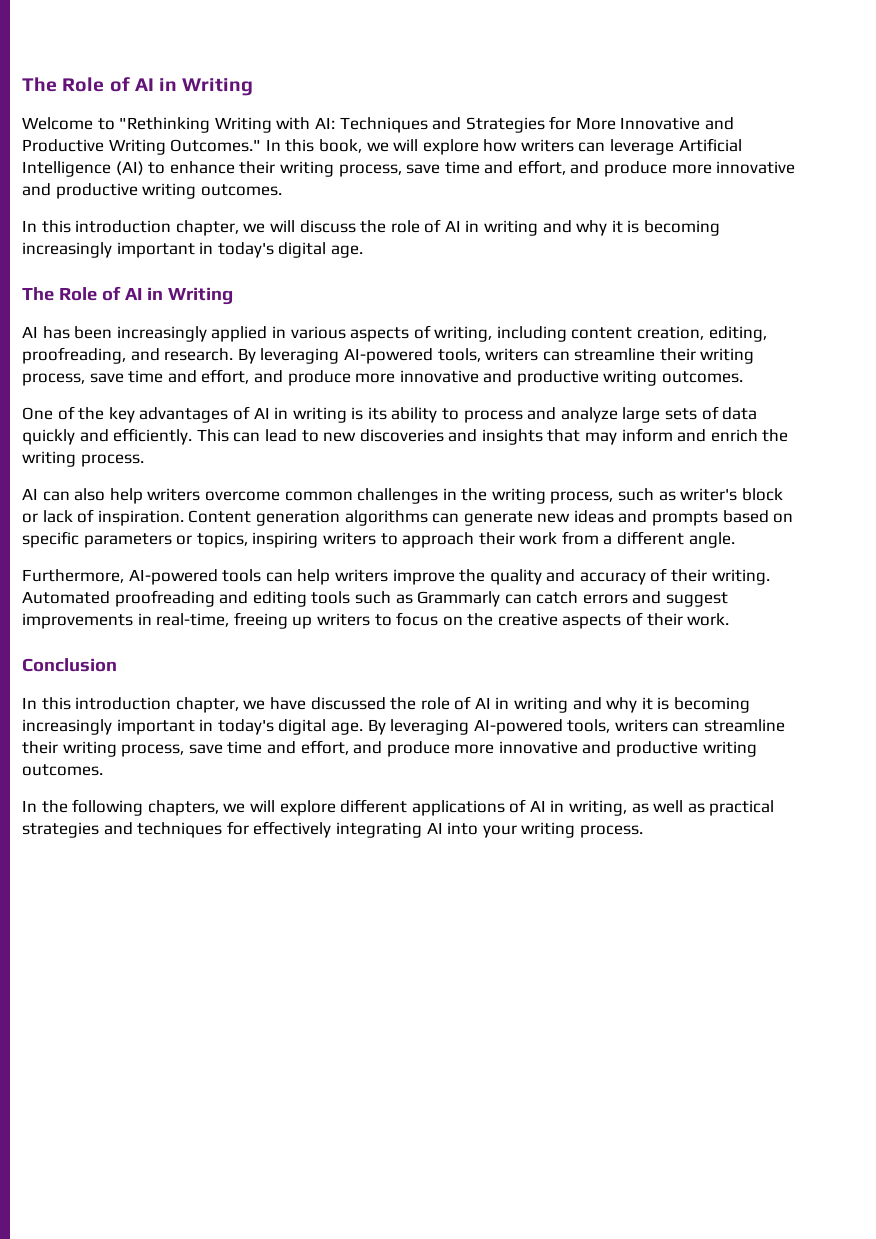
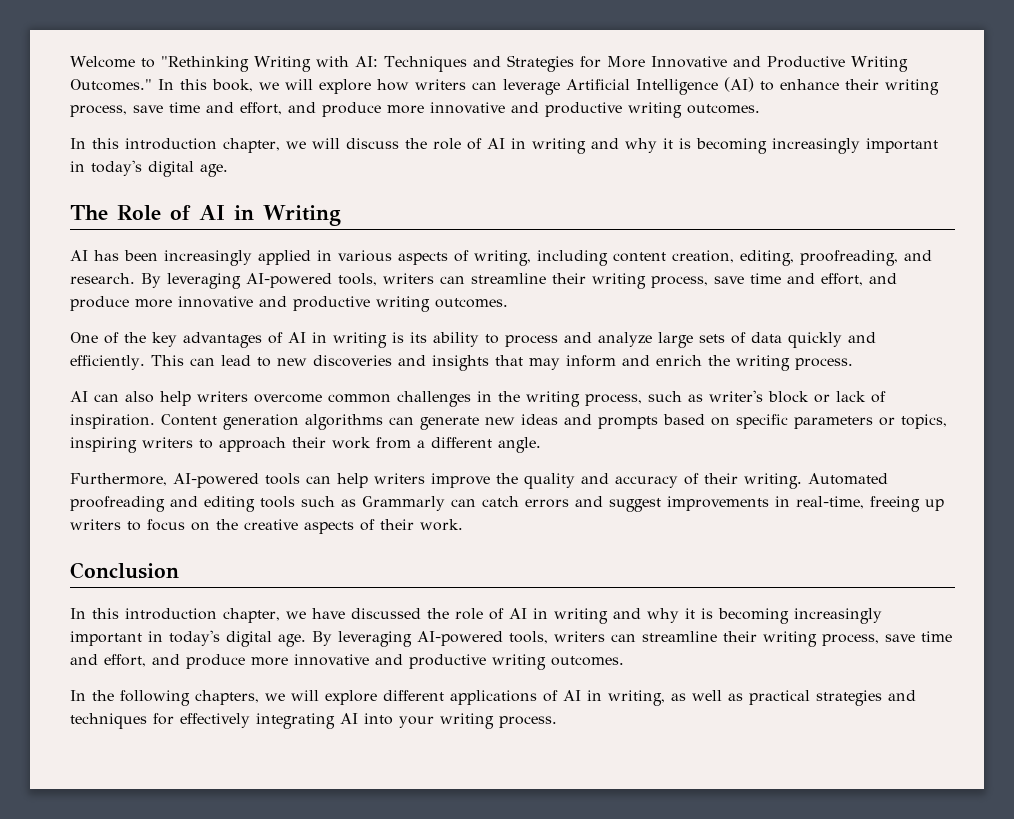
[22,77,254,96] The Role of AI in Writing // -> (70, 62) none

